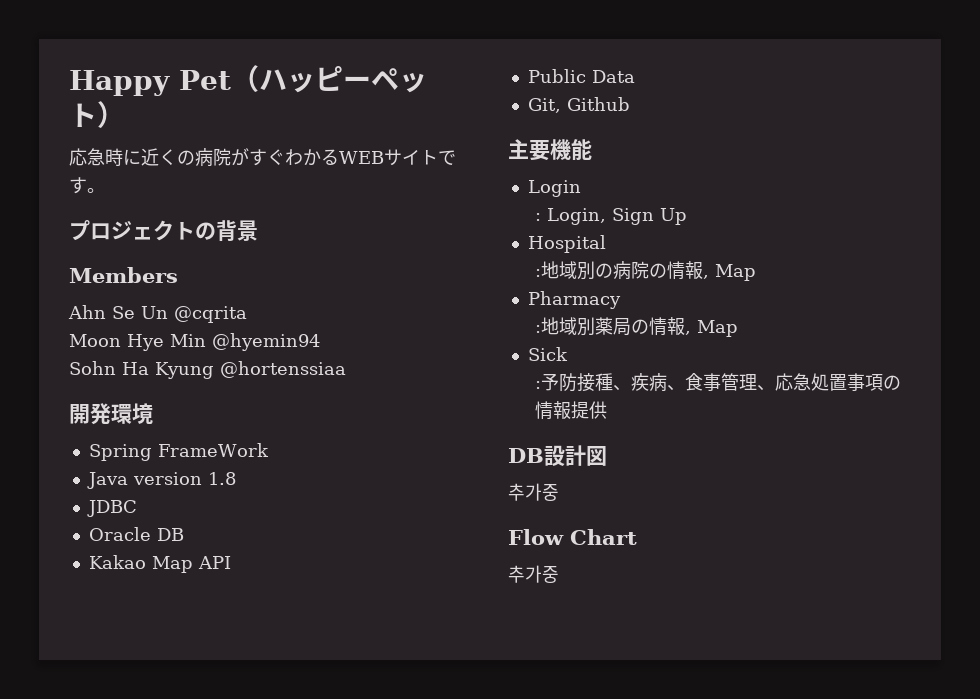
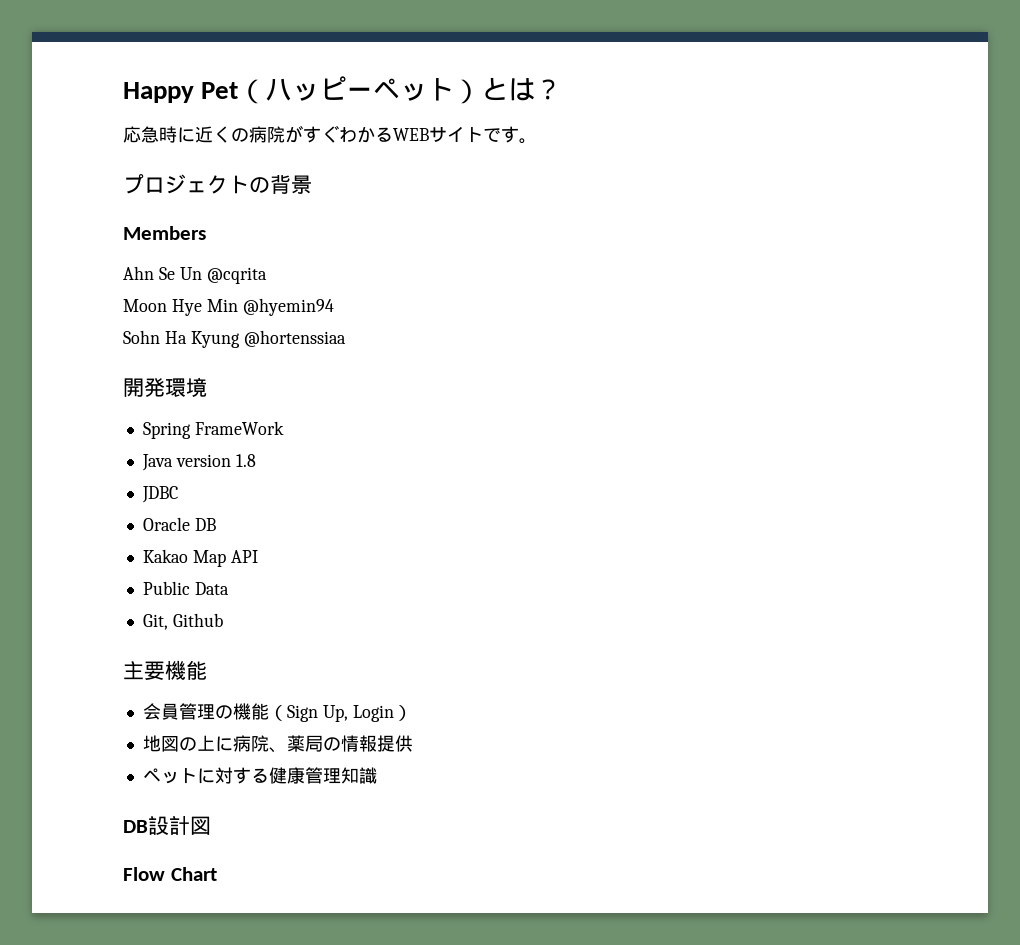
(125, 114) none -> [481,77,563,101] とは？
[527,180,581,197] [534,208,687,225] [527,235,606,253] [534,261,756,281] [527,291,621,309] [534,317,738,337] [527,347,568,361] [534,373,901,392] [534,401,607,420] Login // : Login, Sign Up // Hospital // :地域別の病院の情報, Map // Pharmacy // :地域別薬局の情報, Map // Sick // :予防接種、疾病、食事管理、応急処置事項の情報提供 -> [142,703,412,722] [142,735,413,753] [142,767,377,784] 会員管理の機能（Sign Up, Login） // 地図の上に病院、薬局の情報提供 // ペットに対する健康管理知識
[508,483,559,501] // 추가중 -> (211, 825) none
[508,565,559,583] // 추가중 -> (217, 874) none

